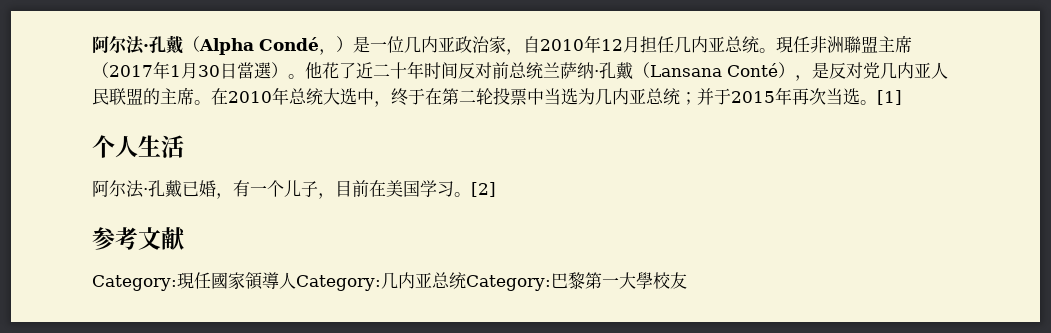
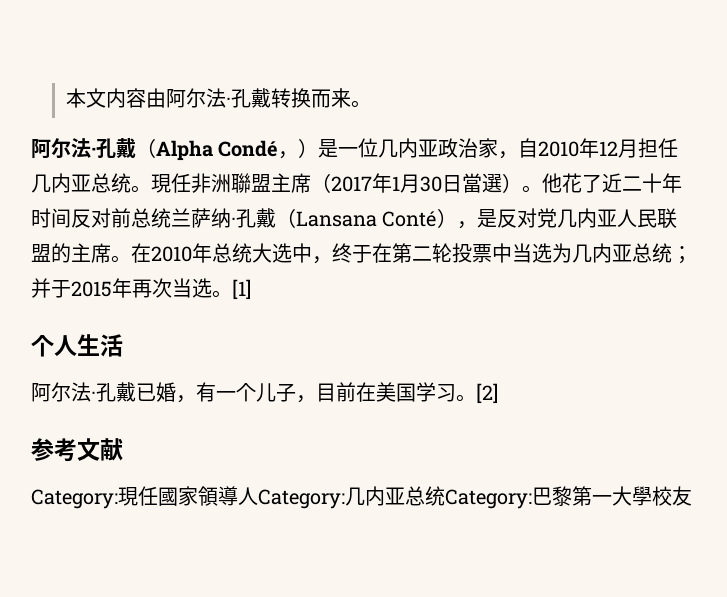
(92, 45) none -> [65,88,371,108] 本文内容由阿尔法·孔戴转换而来。 //

